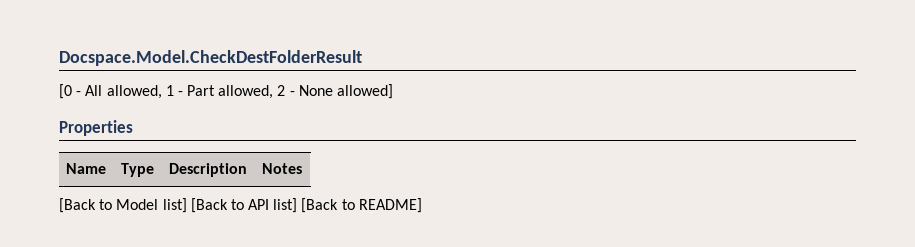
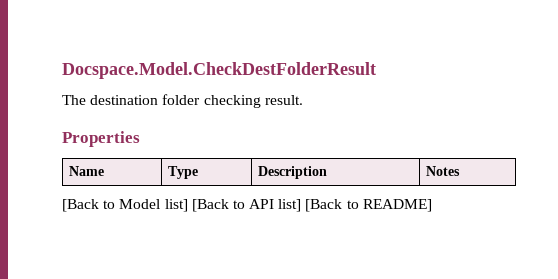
[59,84,394,99] [0 - All allowed, 1 - Part allowed, 2 - None allowed] -> [62,94,303,108] The destination folder checking result.

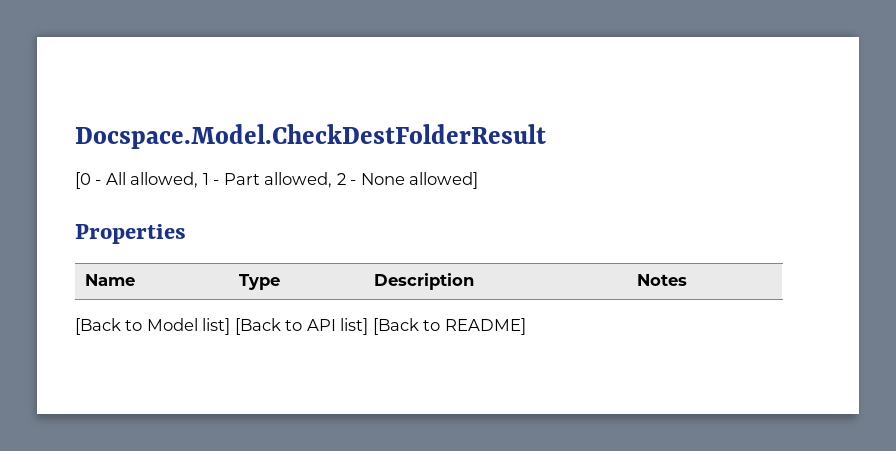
[62,94,303,108] The destination folder checking result. -> [75,172,479,189] [0 - All allowed, 1 - Part allowed, 2 - None allowed]

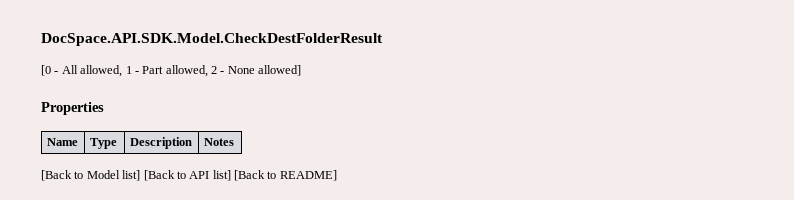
[75,124,546,149] Docspace.Model.CheckDestFolderResult -> [41,33,383,46] DocSpace.API.SDK.Model.CheckDestFolderResult

